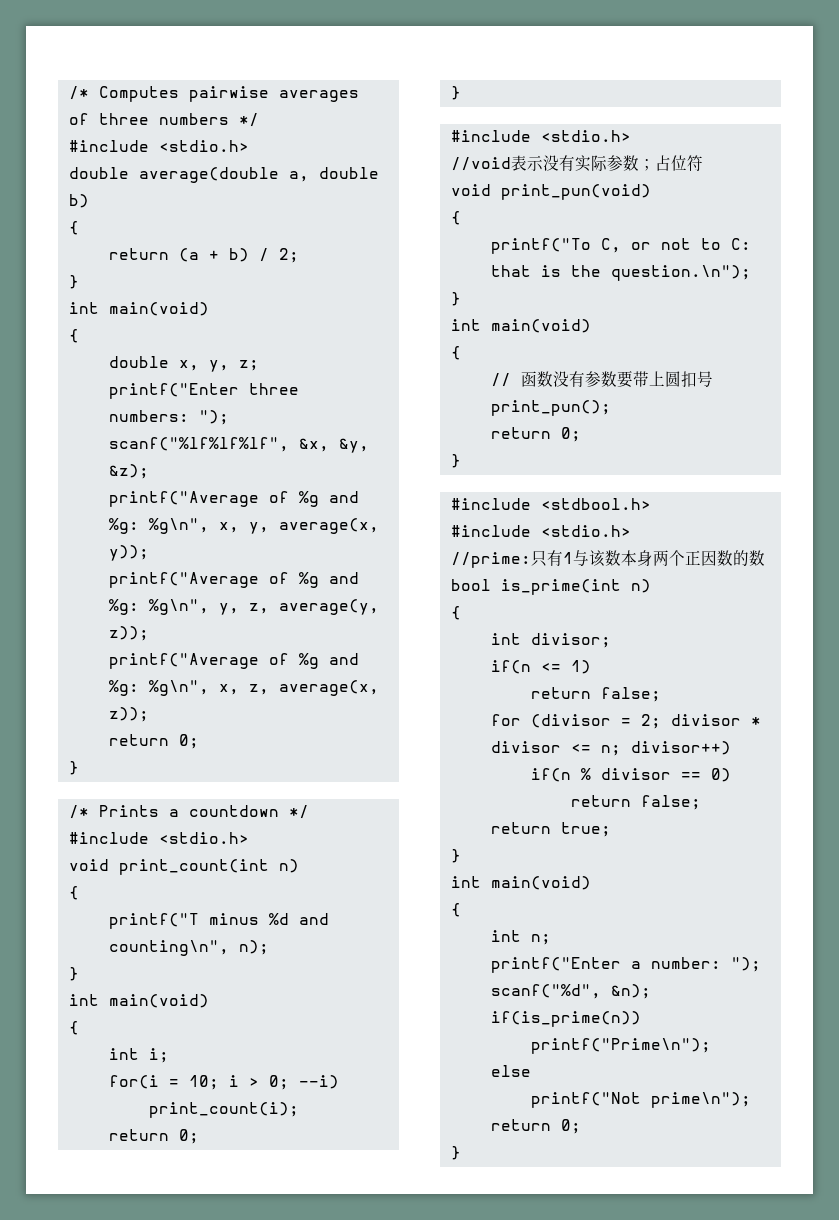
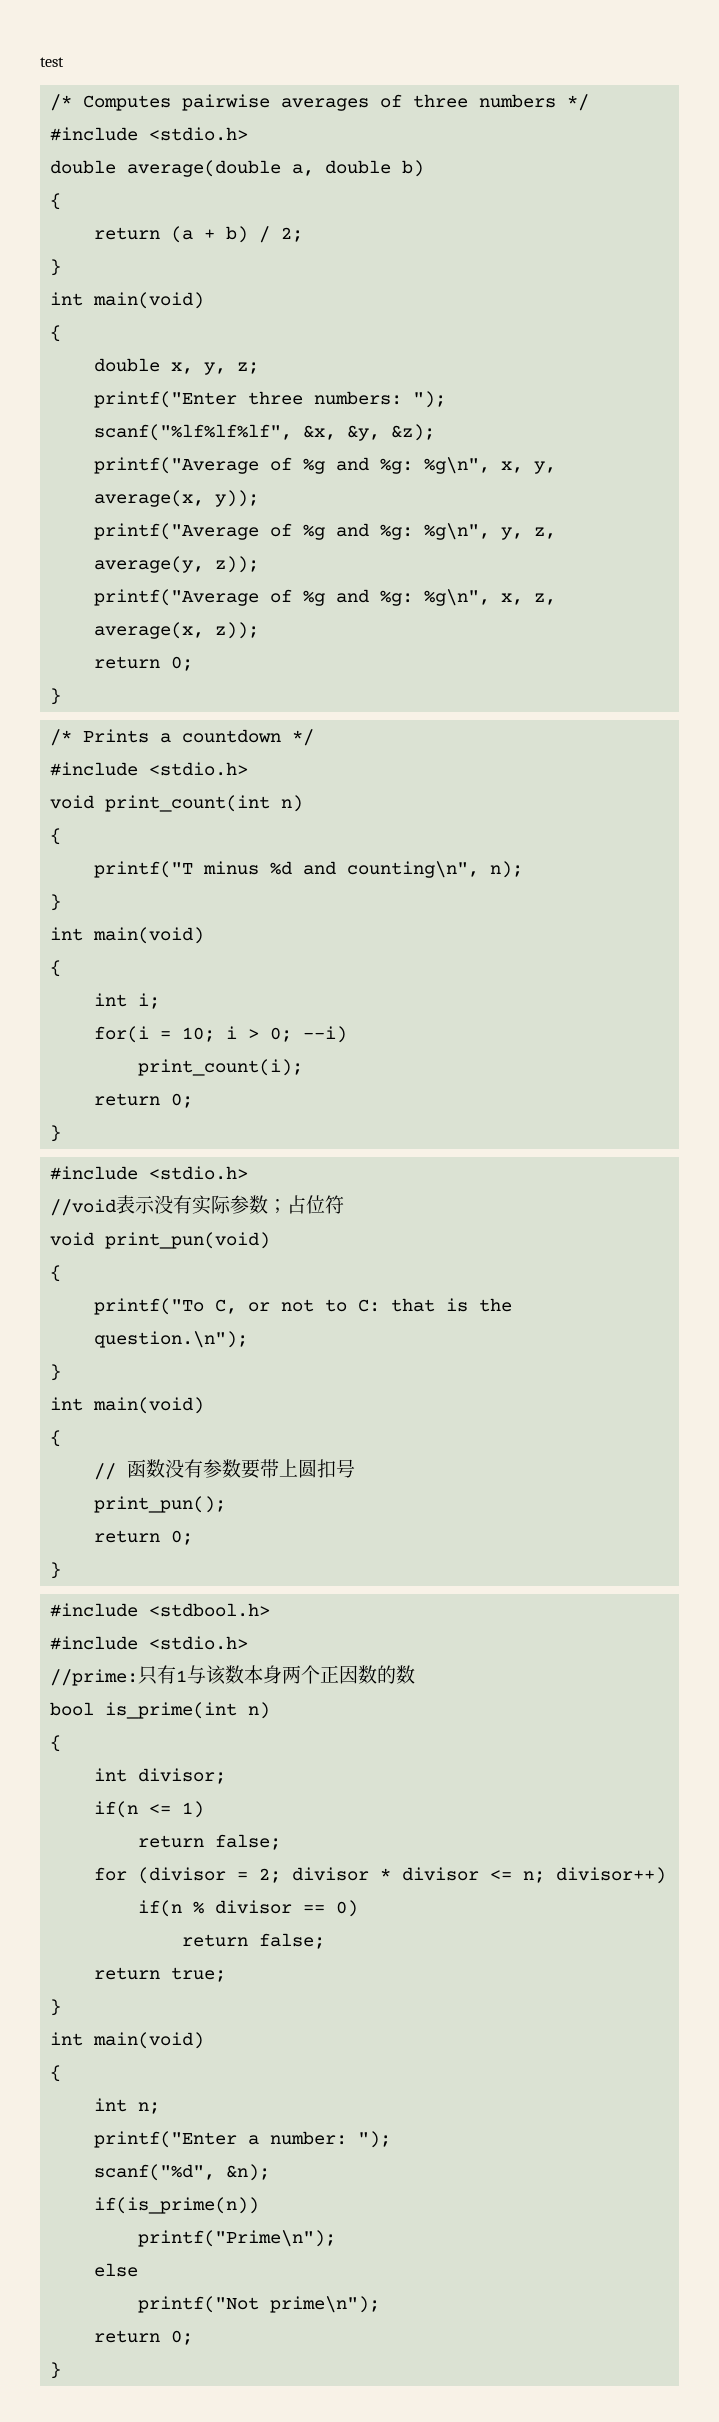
(68, 93) none -> [40,57,64,67] test //

